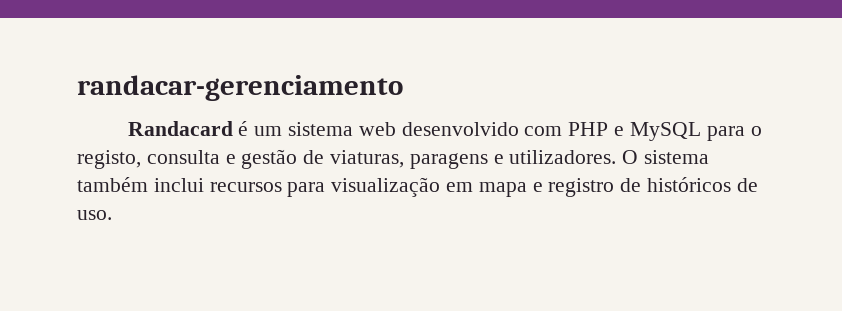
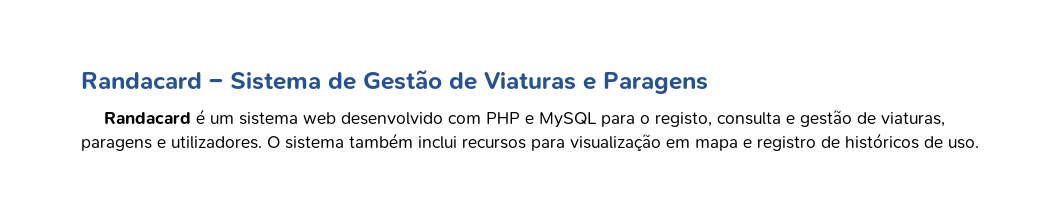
[77,75,403,101] randacar-gerenciamento -> [81,70,708,94] Randacard – Sistema de Gestão de Viaturas e Paragens

